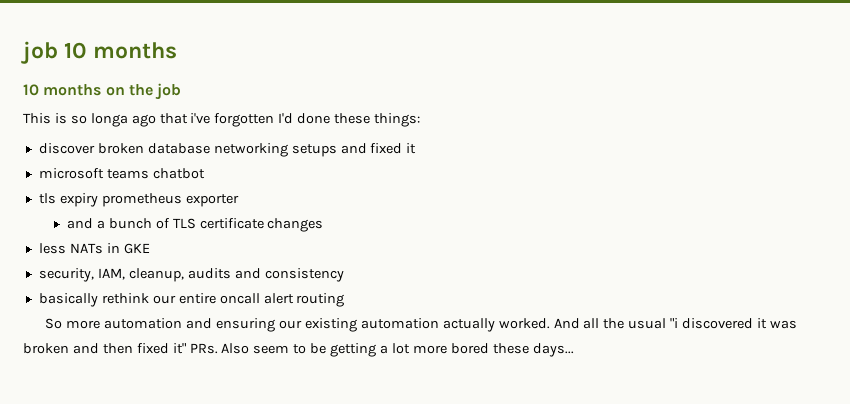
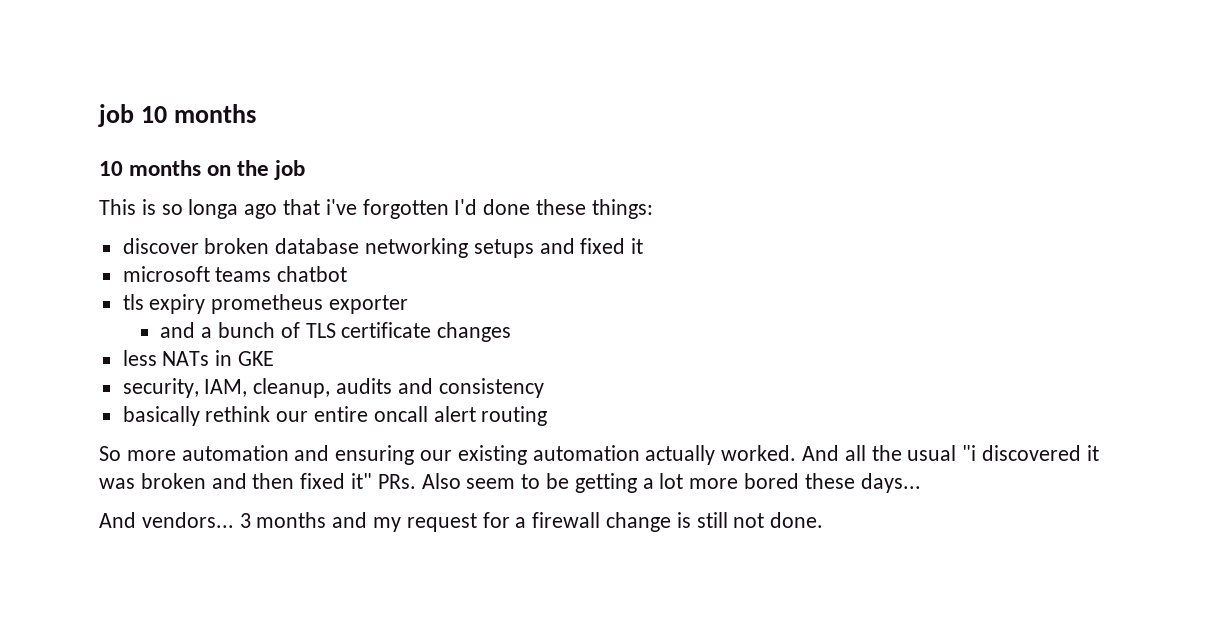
(574, 350) none -> [99,512,824,532] // And vendors... 3 months and my request for a firewall change is still not done.

